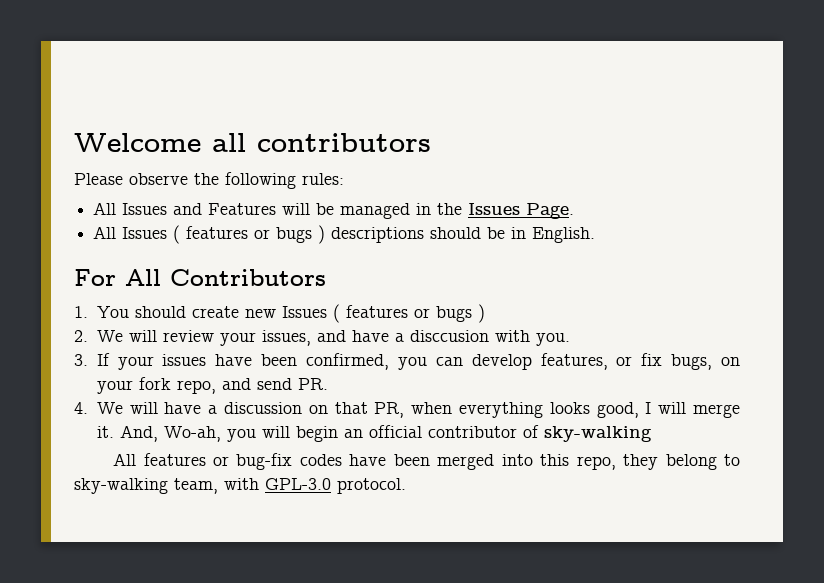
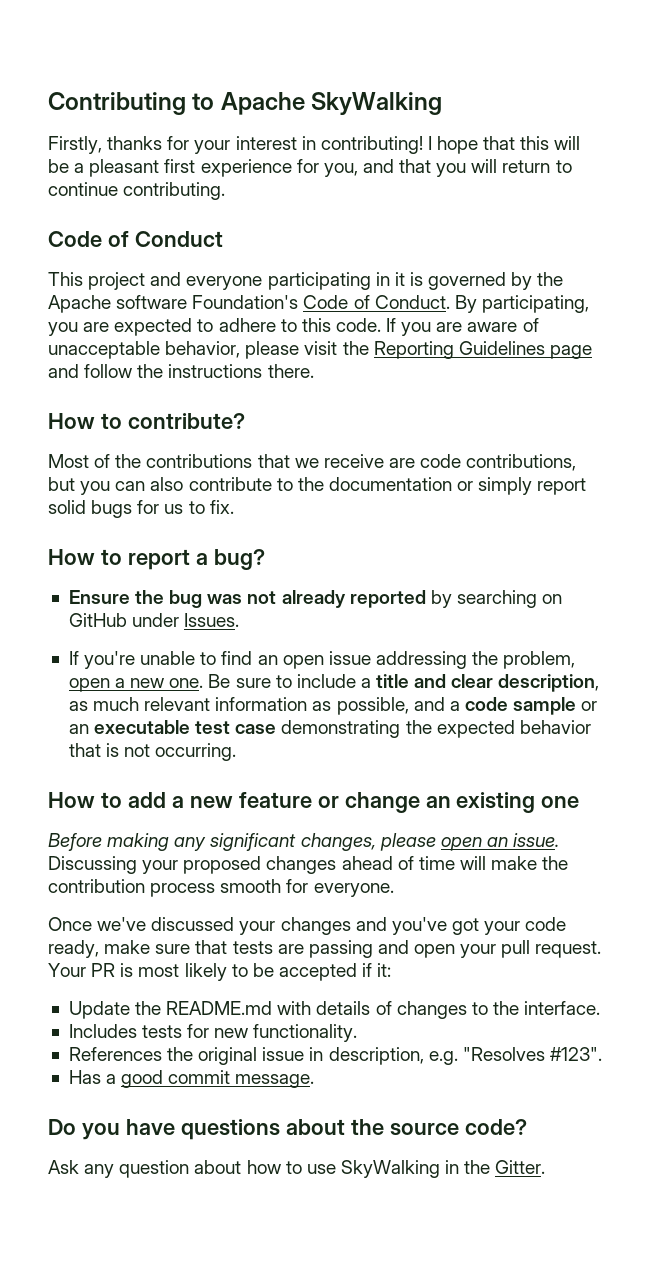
[74,133,431,152] [74,172,344,189] [93,202,575,219] [93,225,596,244] [74,269,326,286] [74,304,485,323] [74,330,570,346] [74,353,741,370] [96,377,328,394] [74,402,741,418] [96,425,652,442] [113,453,740,470] [74,478,406,494] Welcome all contributors // Please observe the following rules: // All Issues and Features will be managed in the Issues Page. // All Issues ( features or bugs ) descriptions should be in English. // For All Contributors // 1. You should create new Issues ( features or bugs ) // 2. We will review your issues, and have a disccusion with you. // 3. If your issues have been confirmed, you can develop features, or fix bugs, on your fork repo, and send PR. // 4. We will have a discussion on that PR, when everything looks good, I will merge it. And, Wo-ah, you will begin an official contributor of sky-walking // All features or bug-fix codes have been merged into this repo, they belong to sky-walking team, with GPL-3.0 protocol. -> [48,92,443,115] [48,136,581,154] [48,159,572,177] [48,182,226,200] [48,231,223,247] [48,272,564,290] [48,295,589,313] [48,318,539,336] [48,341,592,359] [48,364,314,378] [48,413,245,429] [48,454,577,471] [48,477,587,495] [48,500,234,518] [48,549,265,570] [68,590,563,608] [68,613,240,627] [68,651,576,669] [68,674,600,692] [68,697,598,715] [68,720,591,738] [68,743,237,761] [48,792,580,813] [48,833,560,851] [48,856,569,874] [48,879,394,897] [48,917,567,935] [48,940,602,958] [48,963,392,981] [68,1001,601,1019] [68,1024,358,1042] [68,1047,602,1065] [68,1070,315,1088] [48,1119,527,1140] [48,1160,546,1178] Contributing to Apache SkyWalking // Firstly, thanks for your interest in contributing! I hope that this will be a pleasant first experience for you, and that you will return to continue contributing. // Code of Conduct // This project and everyone participating in it is governed by the Apache software Foundation's Code of Conduct. By participating, you are expected to adhere to this code. If you are aware of unacceptable behavior, please visit the Reporting Guidelines page and follow the instructions there. // How to contribute? // Most of the contributions that we receive are code contributions, but you can also contribute to the documentation or simply report solid bugs for us to fix. // How to report a bug? // Ensure the bug was not already reported by searching on GitHub under Issues. // If you're unable to find an open issue addressing the problem, open a new one. Be sure to include a title and clear description, as much relevant information as possible, and a code sample or an executable test case demonstrating the expected behavior that is not occurring. // How to add a new feature or change an existing one // Before making any significant changes, please open an issue. Discussing your proposed changes ahead of time will make the contribution process smooth for everyone. // Once we've discussed your changes and you've got your code ready, make sure that tests are passing and open your pull request. Your PR is most likely to be accepted if it: // Update the README.md with details of changes to the interface. // Includes tests for new functionality. // References the original issue in description, e.g. "Resolves #123". // Has a good commit message. // Do you have questions about the source code? // Ask any question about how to use SkyWalking in the Gitter.

